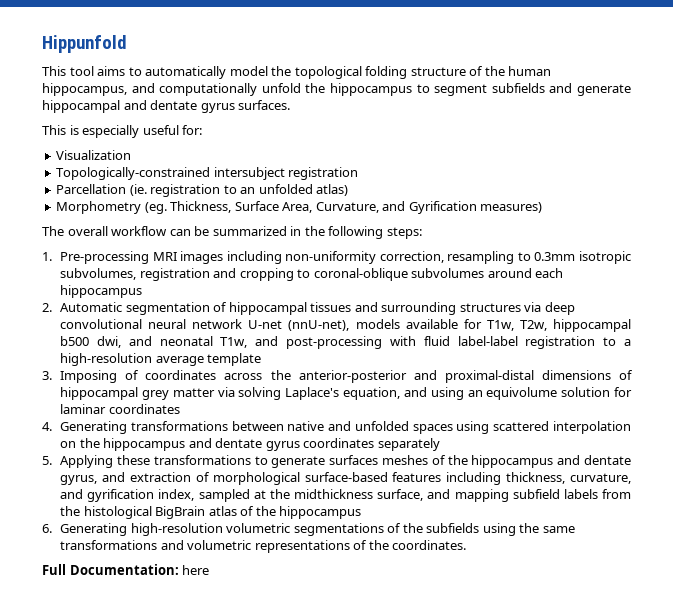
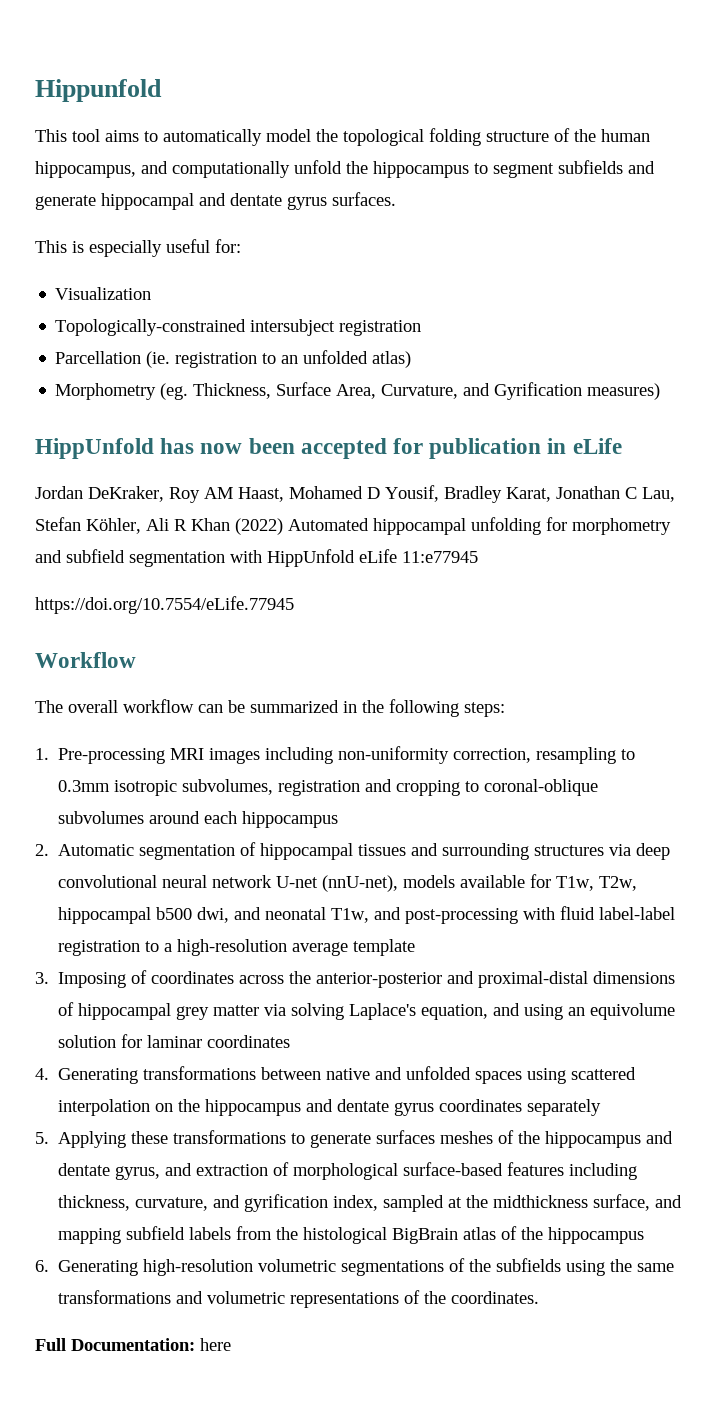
(543, 207) none -> [35,438,622,459] [35,485,675,503] [35,517,671,535] [35,549,478,567] [35,596,294,614] [35,652,136,668] // HippUnfold has now been accepted for publication in eLife // Jordan DeKraker, Roy AM Haast, Mohamed D Yousif, Bradley Karat, Jonathan C Lau, Stefan Köhler, Ali R Khan (2022) Automated hippocampal unfolding for morphometry and subfield segmentation with HippUnfold eLife 11:e77945 // https://doi.org/10.7554/eLife.77945 // Workflow

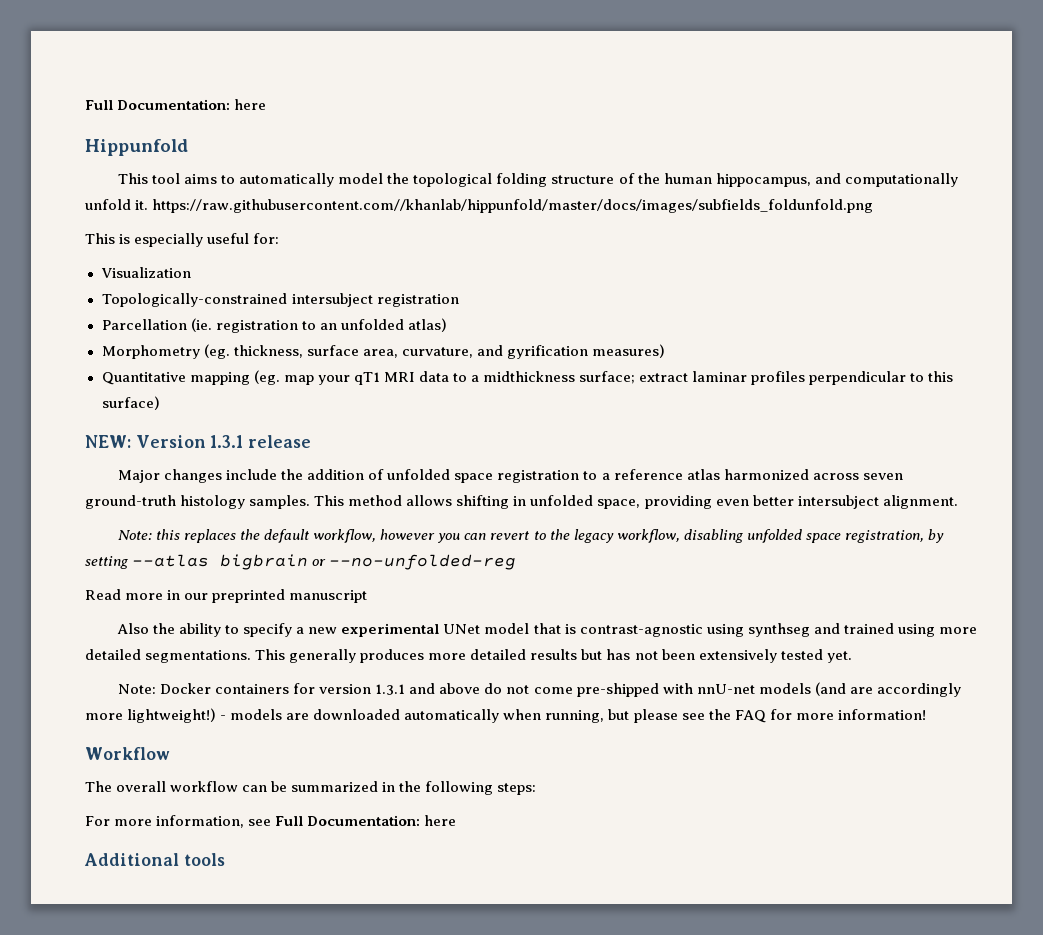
(35, 90) none -> [85,99,267,110] Full Documentation: here //
[346,160,655,178] [35,192,396,210] the hippocampus to segment subfields and generate hippocampal and dentate gyrus surfaces. -> [135,199,874,213] it. https://raw.githubusercontent.com//khanlab/hippunfold/master/docs/images/subfields_foldunfold.png
[193,382,661,400] [35,438,622,459] [35,485,675,503] [35,517,671,535] [35,549,478,567] [35,596,294,614] Thickness, Surface Area, Curvature, and Gyrification measures) // HippUnfold has now been accepted for publication in eLife // Jordan DeKraker, Roy AM Haast, Mohamed D Yousif, Bradley Karat, Jonathan C Lau, Stefan Köhler, Ali R Khan (2022) Automated hippocampal unfolding for morphometry and subfield segmentation with HippUnfold eLife 11:e77945 // https://doi.org/10.7554/eLife.77945 -> [233,344,665,359] [101,370,954,385] [101,396,160,410] [85,435,312,448] [117,469,903,483] [85,495,958,509] [117,529,944,543] [85,554,517,570] [85,589,368,603] [116,623,977,637] [85,649,852,663] [117,682,961,697] [85,708,926,723] thickness, surface area, curvature, and gyrification measures) // Quantitative mapping (eg. map your qT1 MRI data to a midthickness surface; extract laminar profiles perpendicular to this surface) // NEW: Version 1.3.1 release // Major changes include the addition of unfolded space registration to a reference atlas harmonized across seven ground-truth histology samples. This method allows shifting in unfolded space, providing even better intersubject alignment. // Note: this replaces the default workflow, however you can revert to the legacy workflow, disabling unfolded space registration, by setting --atlas bigbrain or --no-unfolded-reg // Read more in our preprinted manuscript // Also the ability to specify a new experimental UNet model that is contrast-agnostic using synthseg and trained using more detailed segmentations. This generally produces more detailed results but has not been extensively tested yet. // Note: Docker containers for version 1.3.1 and above do not come pre-shipped with nnU-net models (and are accordingly more lightweight!) - models are downloaded automatically when running, but please see the FAQ for more information!
[35,746,636,764] [58,779,599,796] [58,811,339,828] [35,842,671,860] [58,874,638,892] [58,906,676,924] [58,939,416,956] [35,970,676,988] [58,1002,676,1020] [58,1034,291,1048] [35,1066,637,1084] [58,1099,602,1116] [35,1130,674,1148] [58,1162,638,1180] [58,1194,683,1212] [58,1226,645,1244] [35,1258,675,1276] [58,1290,540,1308] [35,1338,231,1351] 1. Pre-processing MRI images including non-uniformity correction, resampling to 0.3mm isotropic subvolumes, registration and cropping to coronal-oblique subvolumes around each hippocampus // 2. Automatic segmentation of hippocampal tissues and surrounding structures via deep convolutional neural network U-net (nnU-net), models available for T1w, T2w, hippocampal b500 dwi, and neonatal T1w, and post-processing with fluid label-label registration to a high-resolution average template // 3. Imposing of coordinates across the anterior-posterior and proximal-distal dimensions of hippocampal grey matter via solving Laplace's equation, and using an equivolume solution for laminar coordinates // 4. Generating transformations between native and unfolded spaces using scattered interpolation on the hippocampus and dentate gyrus coordinates separately // 5. Applying these transformations to generate surfaces meshes of the hippocampus and dentate gyrus, and extraction of morphological surface-based features including thickness, curvature, and gyrification index, sampled at the midthickness surface, and mapping subfield labels from the histological BigBrain atlas of the hippocampus // 6. Generating high-resolution volumetric segmentations of the subfields using the same transformations and volumetric representations of the coordinates. // Full Documentation: here -> [85,815,457,828] [84,853,225,866] For more information, see Full Documentation: here // Additional tools

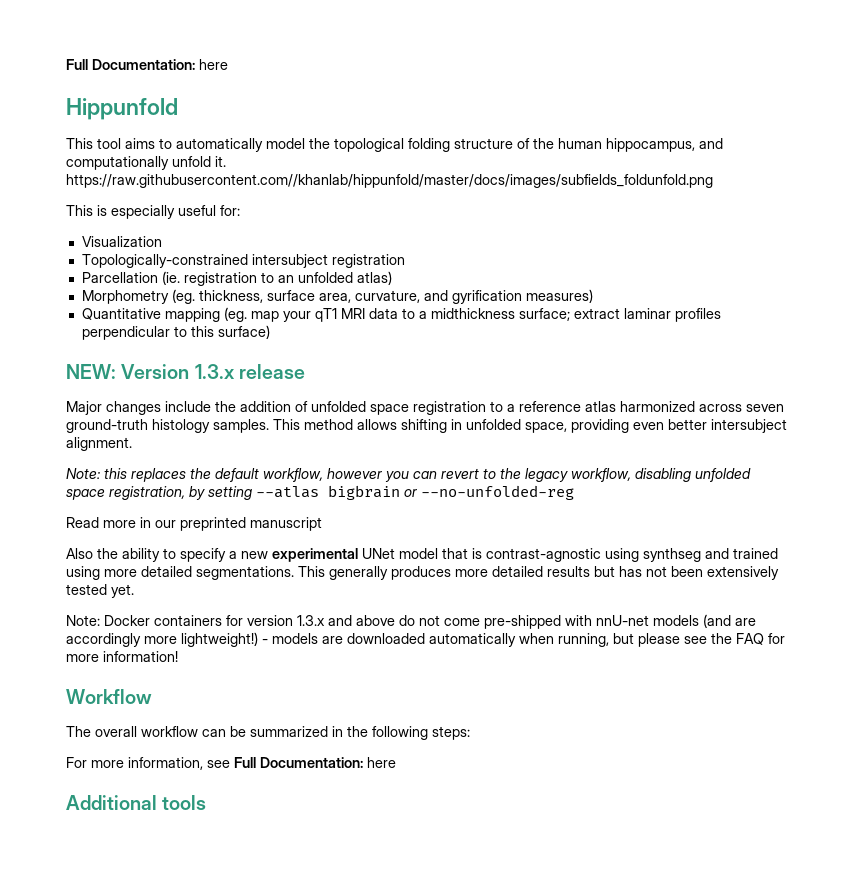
[210,435,244,448] 1.3.1 -> [194,364,235,379] 1.3.x
[375,684,406,695] 1.3.1 -> [297,615,325,626] 1.3.x

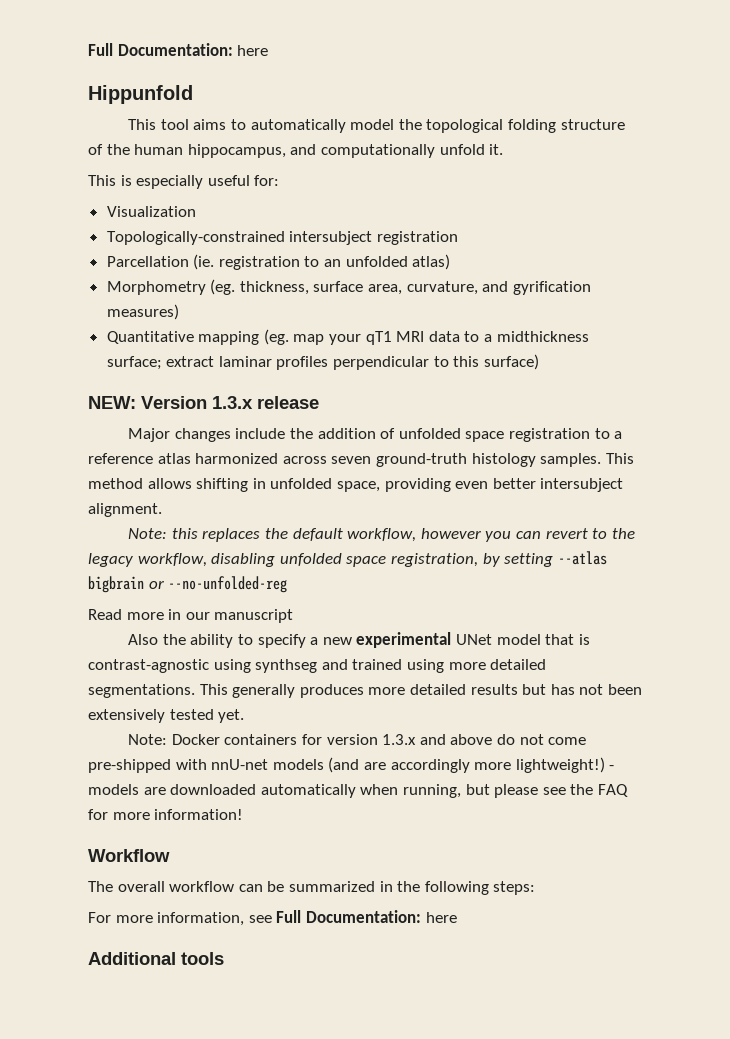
[66,174,713,188] https://raw.githubusercontent.com//khanlab/hippunfold/master/docs/images/subfields_foldunfold.png -> (504, 149) none
[180,517,246,531] preprinted -> (210, 616) none

